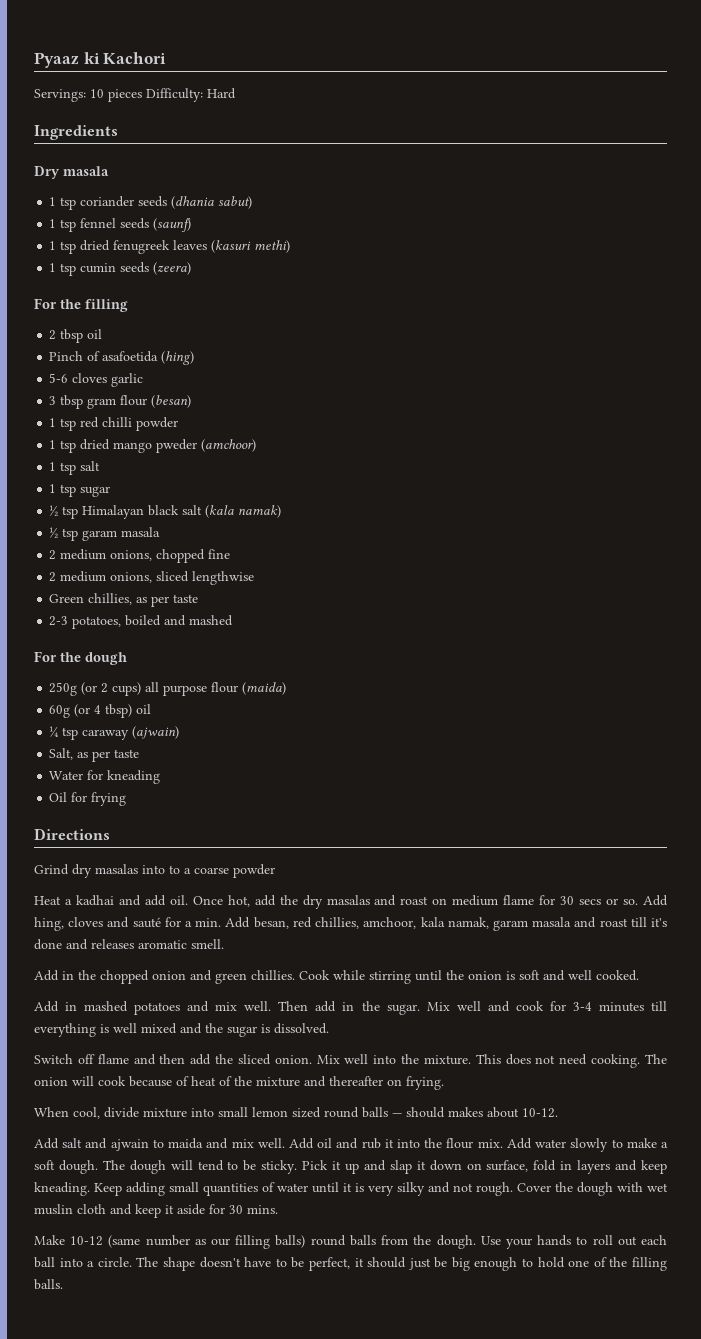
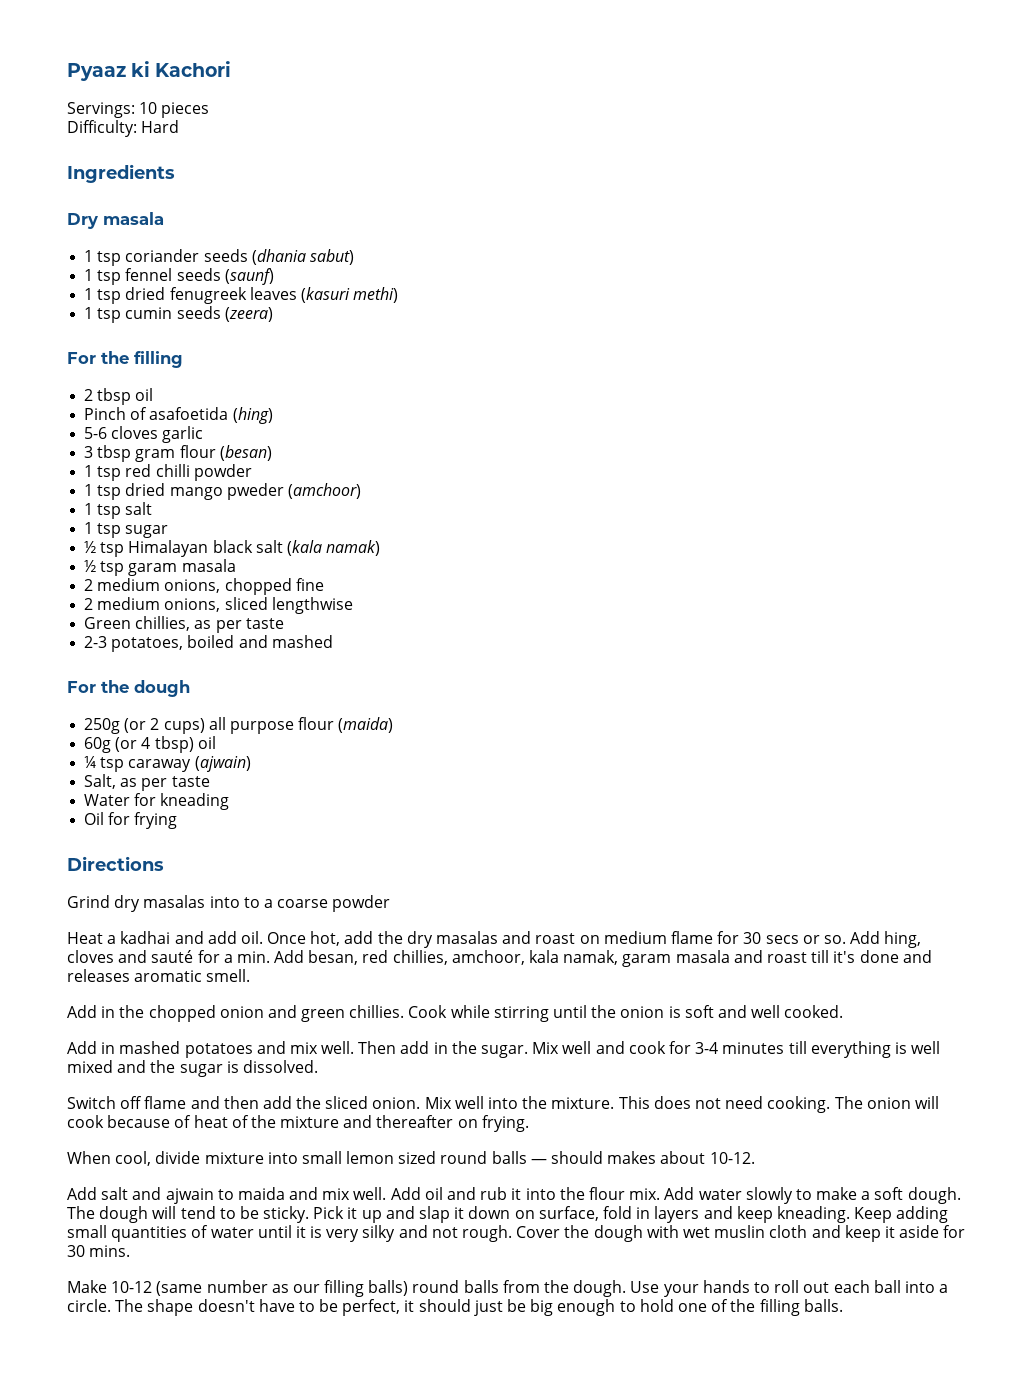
(142, 95) none -> (210, 110) //

